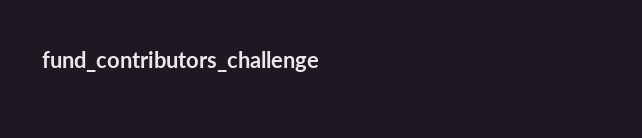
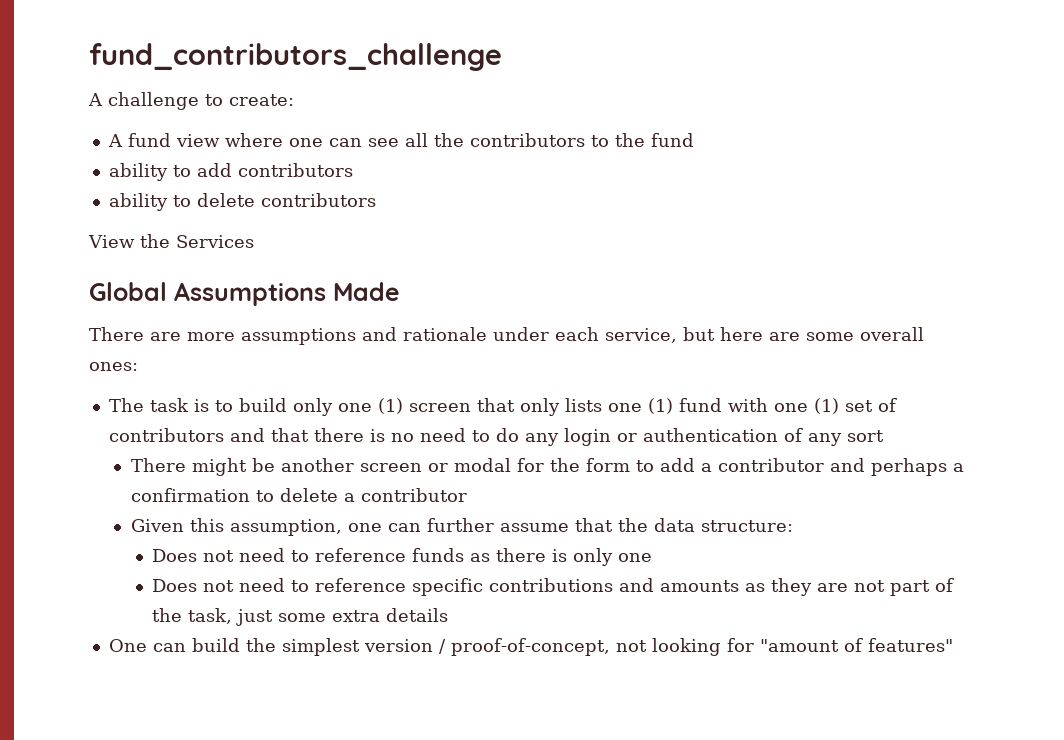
(319, 61) none -> [88,92,294,110] [107,133,694,147] [108,163,353,181] [108,193,376,211] [88,234,254,248] [89,282,400,306] [89,327,924,345] [89,362,138,371] [108,398,897,416] [108,428,884,446] [130,458,964,476] [130,488,467,502] [130,518,793,536] [152,548,653,566] [152,578,955,596] [152,608,449,626] [108,638,953,656] // A challenge to create: // A fund view where one can see all the contributors to the fund // ability to add contributors // ability to delete contributors // View the Services // Global Assumptions Made // There are more assumptions and rationale under each service, but here are some overall ones: // The task is to build only one (1) screen that only lists one (1) fund with one (1) set of contributors and that there is no need to do any login or authentication of any sort // There might be another screen or modal for the form to add a contributor and perhaps a confirmation to delete a contributor // Given this assumption, one can further assume that the data structure: // Does not need to reference funds as there is only one // Does not need to reference specific contributions and amounts as they are not part of the task, just some extra details // One can build the simplest version / proof-of-concept, not looking for "amount of features"

